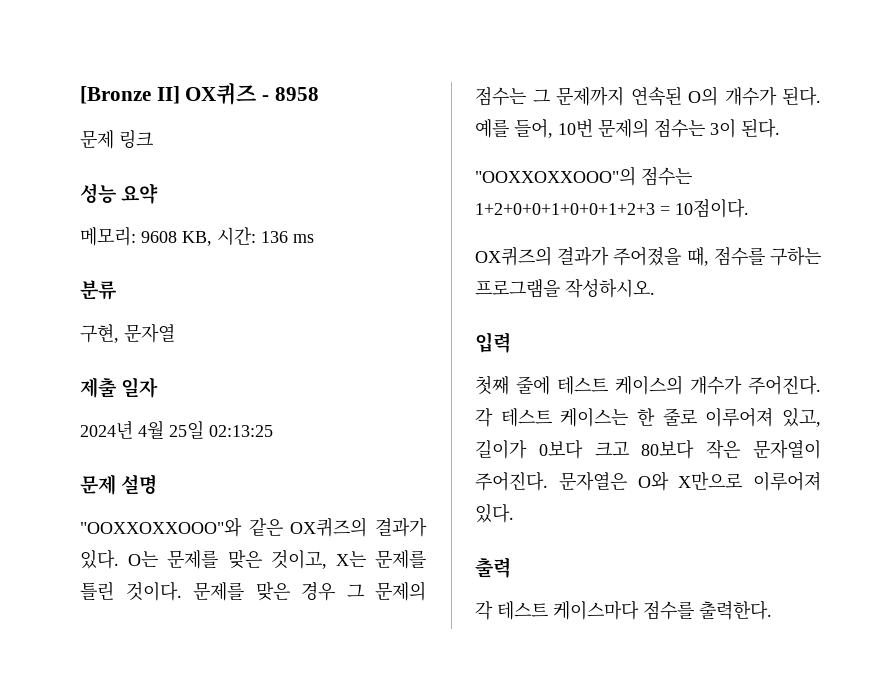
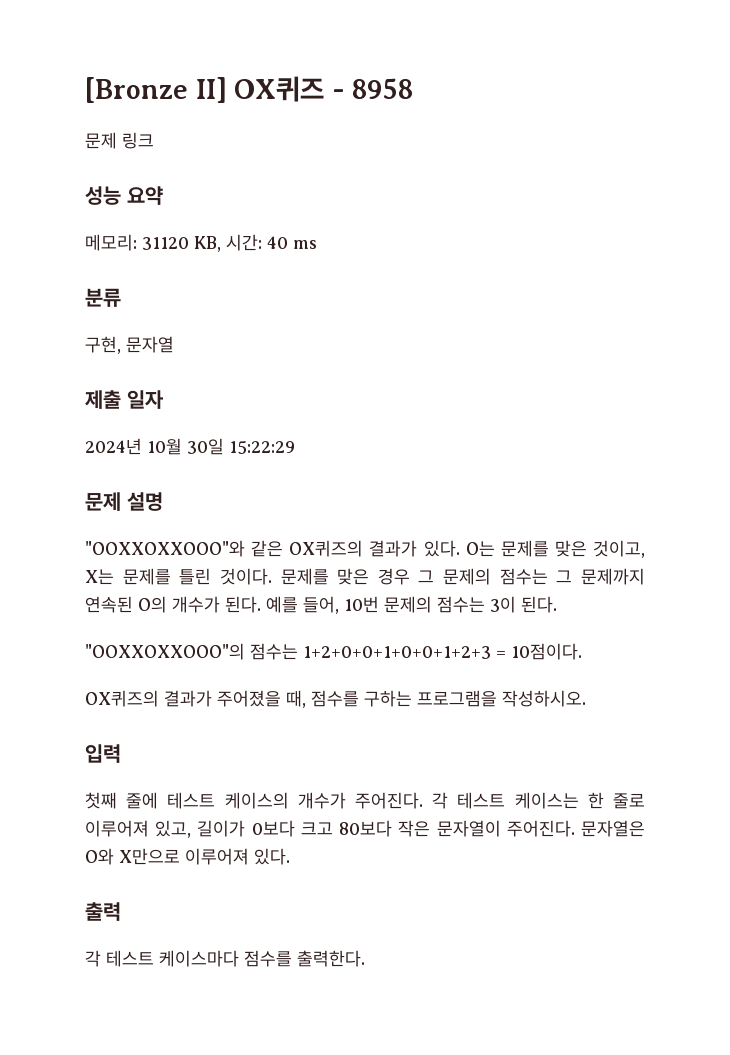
[141,231,177,243] 9608 -> [142,237,189,250] 31120
[261,231,288,243] 136 -> [267,236,288,249] 40
[138,421,273,439] 4월 25일 02:13:25 -> [147,438,295,455] 10월 30일 15:22:29

